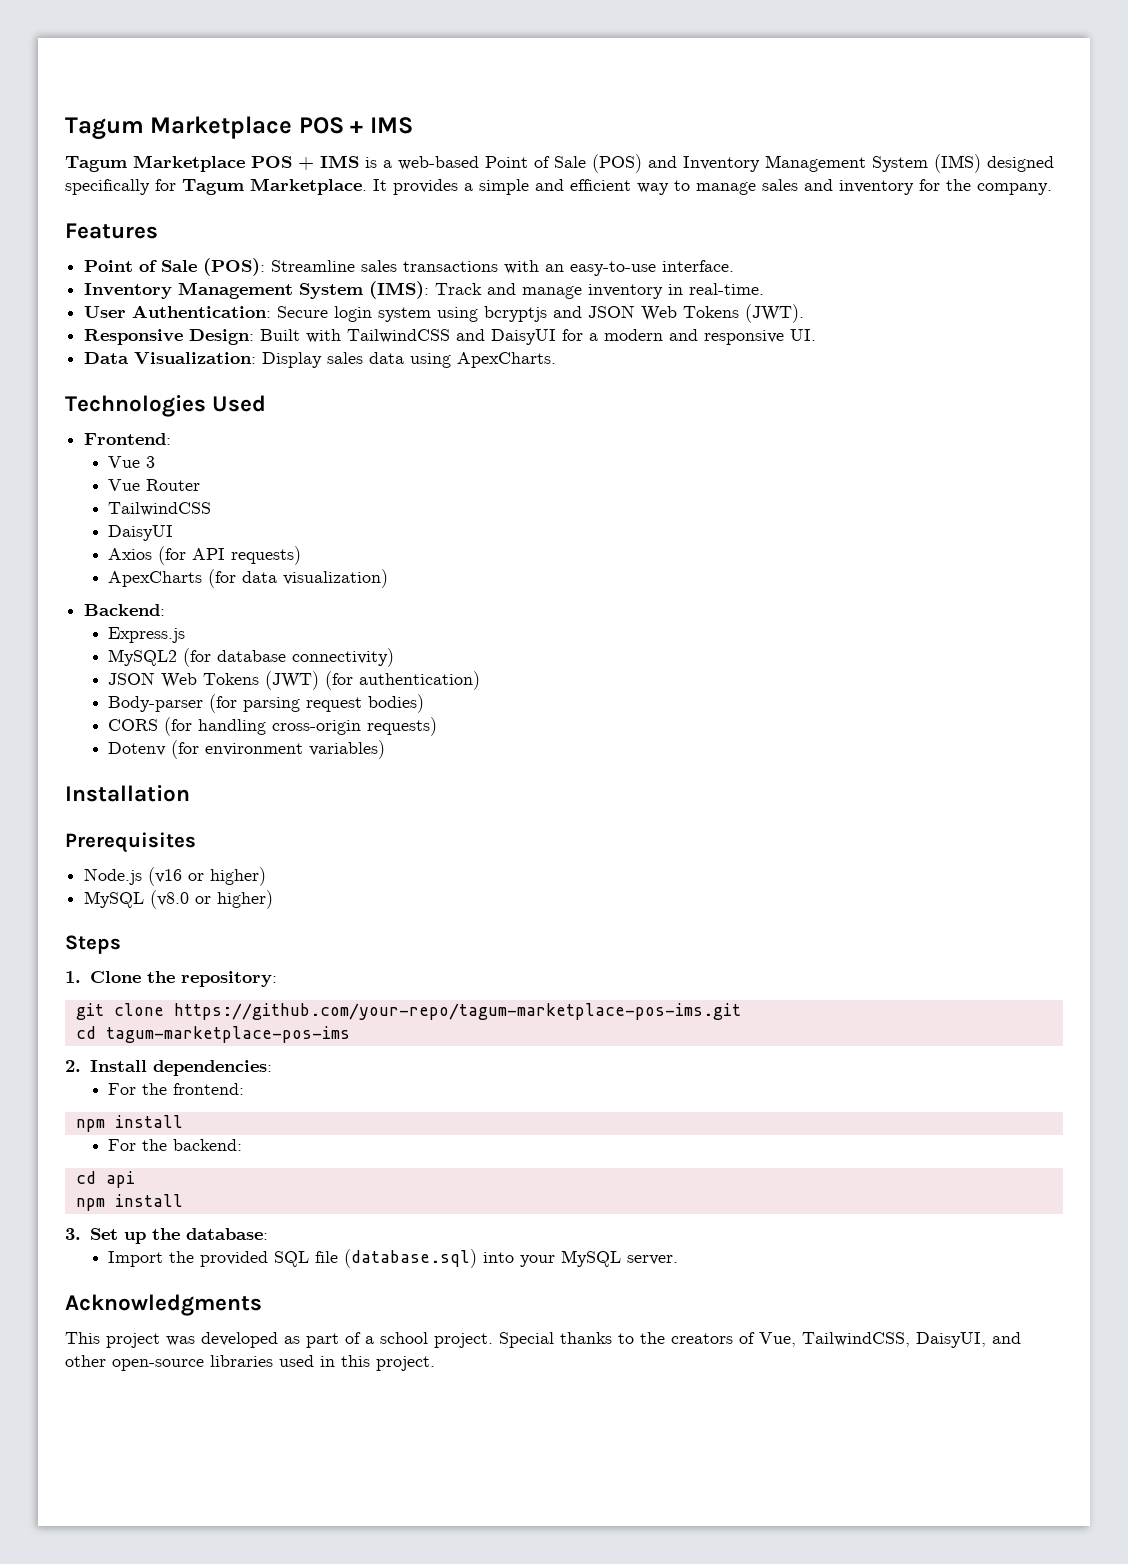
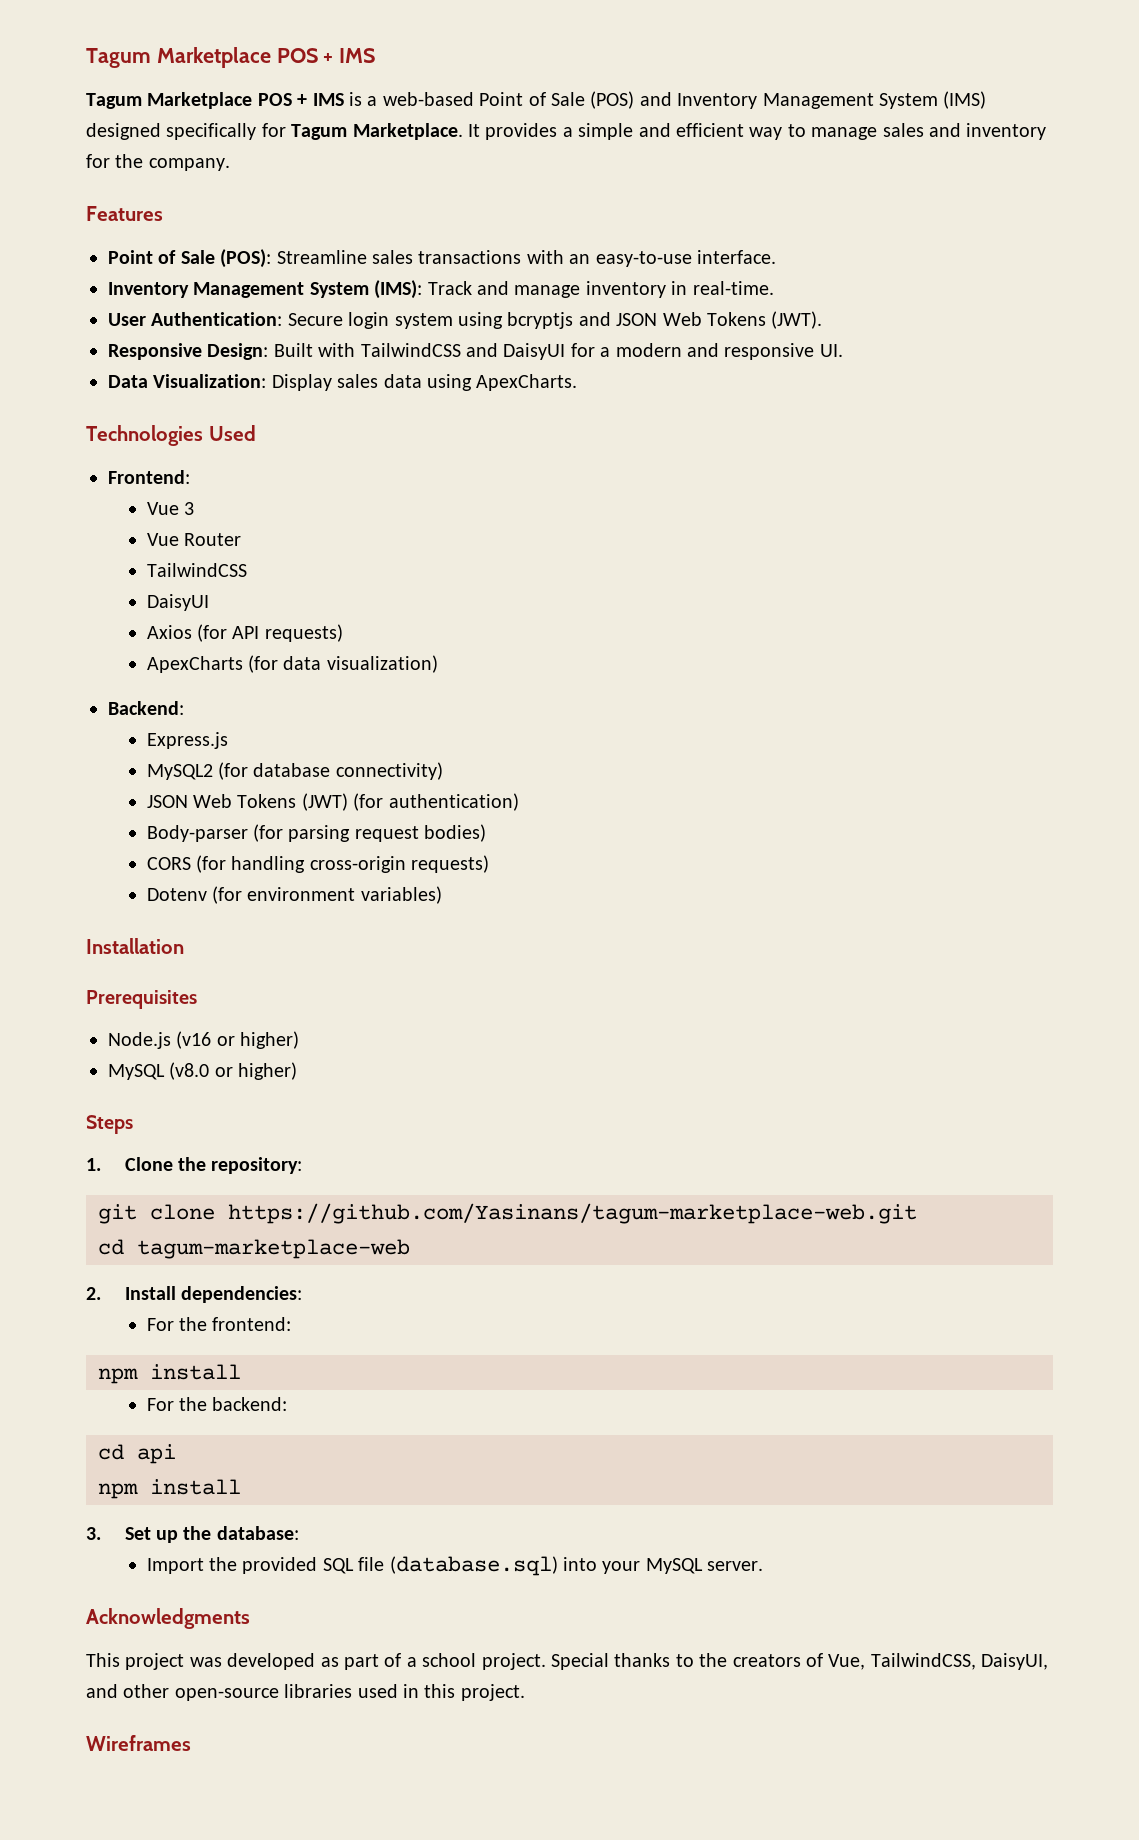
[173,1003,741,1020] [75,1026,350,1043] https://github.com/your-repo/tagum-marketplace-pos-ims.git // cd tagum-marketplace-pos-ims -> [228,1203,917,1224] [98,1239,410,1259] https://github.com/Yasinans/tagum-marketplace-web.git // cd tagum-marketplace-web
(435, 1363) none -> [86,1735,191,1751] // Wireframes

